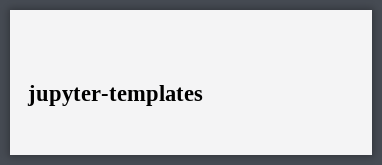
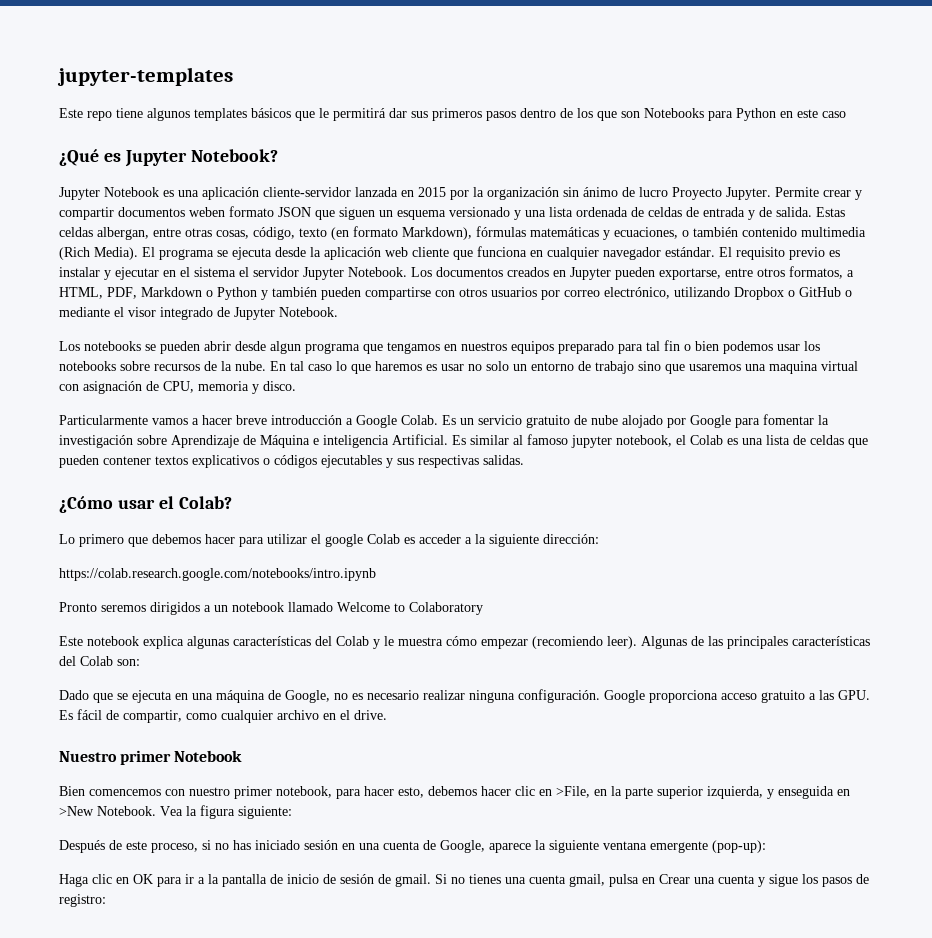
(203, 95) none -> [59,108,846,121] [59,149,278,167] [59,187,862,200] [59,206,845,220] [59,226,866,240] [59,246,840,260] [59,266,854,280] [59,287,852,300] [59,307,338,320] [59,340,820,354] [59,361,858,374] [59,381,296,394] [59,414,829,428] [59,434,868,448] [59,455,524,468] [59,496,232,513] [59,534,599,547] [59,568,376,581] [59,602,483,615] [59,636,870,649] [59,656,140,666] [59,689,870,703] [59,709,387,723] [59,750,243,765] [59,786,850,799] [59,805,292,819] [59,840,766,853] [59,874,869,887] [59,894,106,907] // Este repo tiene algunos templates básicos que le permitirá dar sus primeros pasos dentro de los que son Notebooks para Python en este caso // ¿Qué es Jupyter Notebook? // Jupyter Notebook es una aplicación cliente-servidor lanzada en 2015 por la organización sin ánimo de lucro Proyecto Jupyter. Permite crear y compartir documentos weben formato JSON que siguen un esquema versionado y una lista ordenada de celdas de entrada y de salida. Estas celdas albergan, entre otras cosas, código, texto (en formato Markdown), fórmulas matemáticas y ecuaciones, o también contenido multimedia (Rich Media). El programa se ejecuta desde la aplicación web cliente que funciona en cualquier navegador estándar. El requisito previo es instalar y ejecutar en el sistema el servidor Jupyter Notebook. Los documentos creados en Jupyter pueden exportarse, entre otros formatos, a HTML, PDF, Markdown o Python y también pueden compartirse con otros usuarios por correo electrónico, utilizando Dropbox o GitHub o mediante el visor integrado de Jupyter Notebook. // Los notebooks se pueden abrir desde algun programa que tengamos en nuestros equipos preparado para tal fin o bien podemos usar los notebooks sobre recursos de la nube. En tal caso lo que haremos es usar no solo un entorno de trabajo sino que usaremos una maquina virtual con asignación de CPU, memoria y disco. // Particularmente vamos a hacer breve introducción a Google Colab. Es un servicio gratuito de nube alojado por Google para fomentar la investigación sobre Aprendizaje de Máquina e inteligencia Artificial. Es similar al famoso jupyter notebook, el Colab es una lista de celdas que pueden contener textos explicativos o códigos ejecutables y sus respectivas salidas. // ¿Cómo usar el Colab? // Lo primero que debemos hacer para utilizar el google Colab es acceder a la siguiente dirección: // https://colab.research.google.com/notebooks/intro.ipynb // Pronto seremos dirigidos a un notebook llamado Welcome to Colaboratory // Este notebook explica algunas características del Colab y le muestra cómo empezar (recomiendo leer). Algunas de las principales características del Colab son: // Dado que se ejecuta en una máquina de Google, no es necesario realizar ninguna configuración. Google proporciona acceso gratuito a las GPU. Es fácil de compartir, como cualquier archivo en el drive. // Nuestro primer Notebook // Bien comencemos con nuestro primer notebook, para hacer esto, debemos hacer clic en >File, en la parte superior izquierda, y enseguida en >New Notebook. Vea la figura siguiente: // Después de este proceso, si no has iniciado sesión en una cuenta de Google, aparece la siguiente ventana emergente (pop-up): // Haga clic en OK para ir a la pantalla de inicio de sesión de gmail. Si no tienes una cuenta gmail, pulsa en Crear una cuenta y sigue los pasos de registro:

